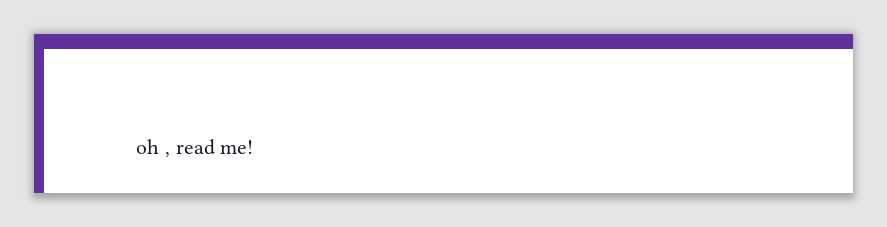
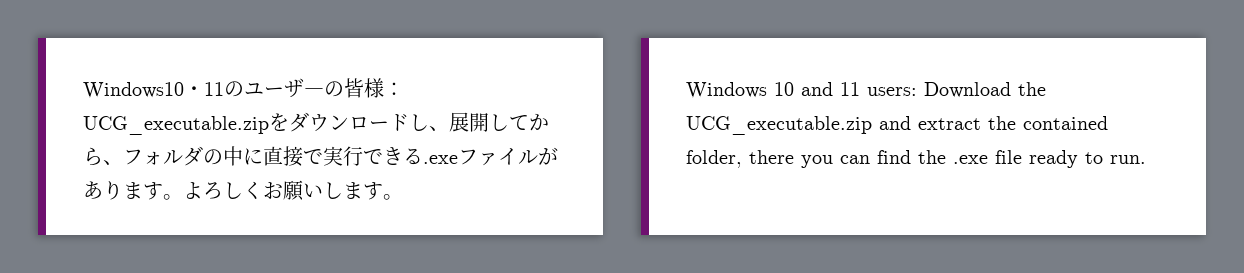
[136,139,254,157] oh , read me! -> [83,78,404,99] [83,112,549,135] [83,146,558,167] [83,180,403,201] [686,82,1046,99] [686,116,1108,135] [686,150,1146,168] Windows10・11のユーザ―の皆様：UCG_executable.zipをダウンロードし、展開してから、フォルダの中に直接で実行できる.exeファイルがあります。よろしくお願いします。 // Windows 10 and 11 users: Download the UCG_executable.zip and extract the contained folder, there you can find the .exe file ready to run.

